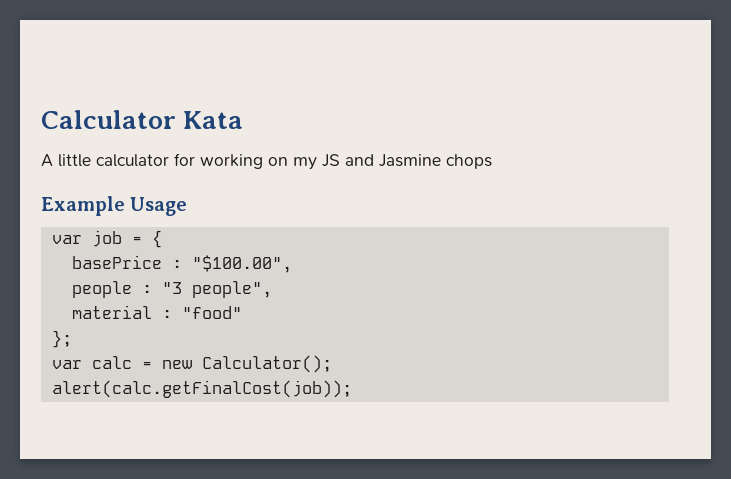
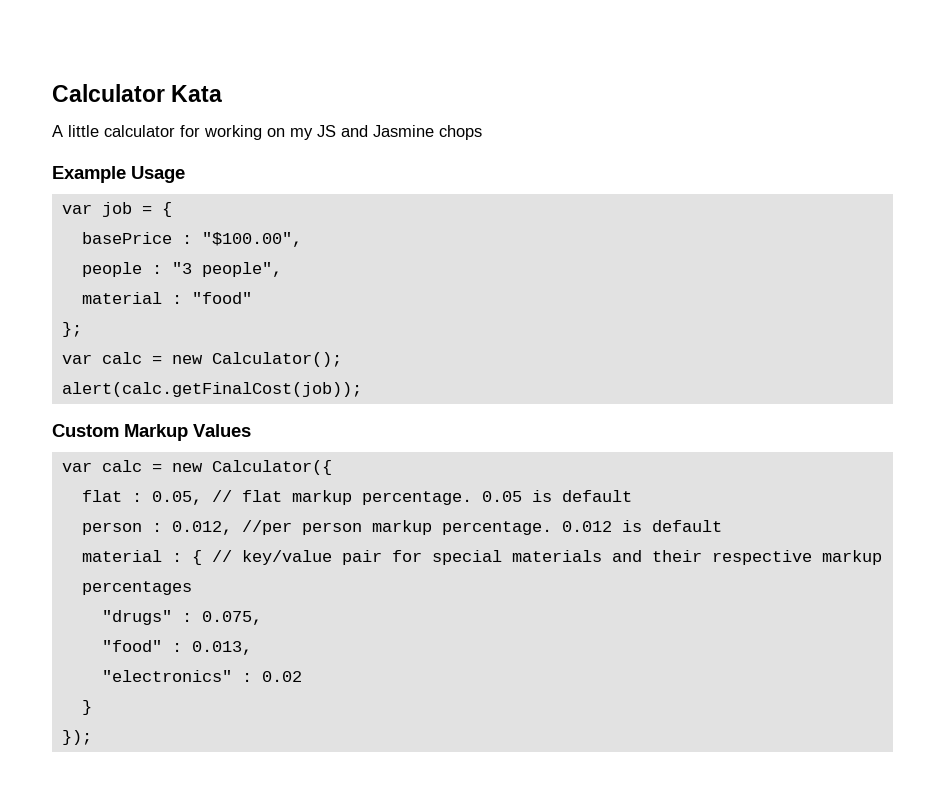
(352, 389) none -> [52,424,251,441] [61,460,332,475] [81,490,632,505] [81,520,722,535] [81,550,882,565] [81,581,192,595] [101,610,262,625] [101,640,252,655] [101,670,302,682] [81,700,92,715] [61,730,92,745] // Custom Markup Values // var calc = new Calculator({ // flat : 0.05, // flat markup percentage. 0.05 is default // person : 0.012, //per person markup percentage. 0.012 is default // material : { // key/value pair for special materials and their respective markup percentages // "drugs" : 0.075, // "food" : 0.013, // "electronics" : 0.02 // } // });

